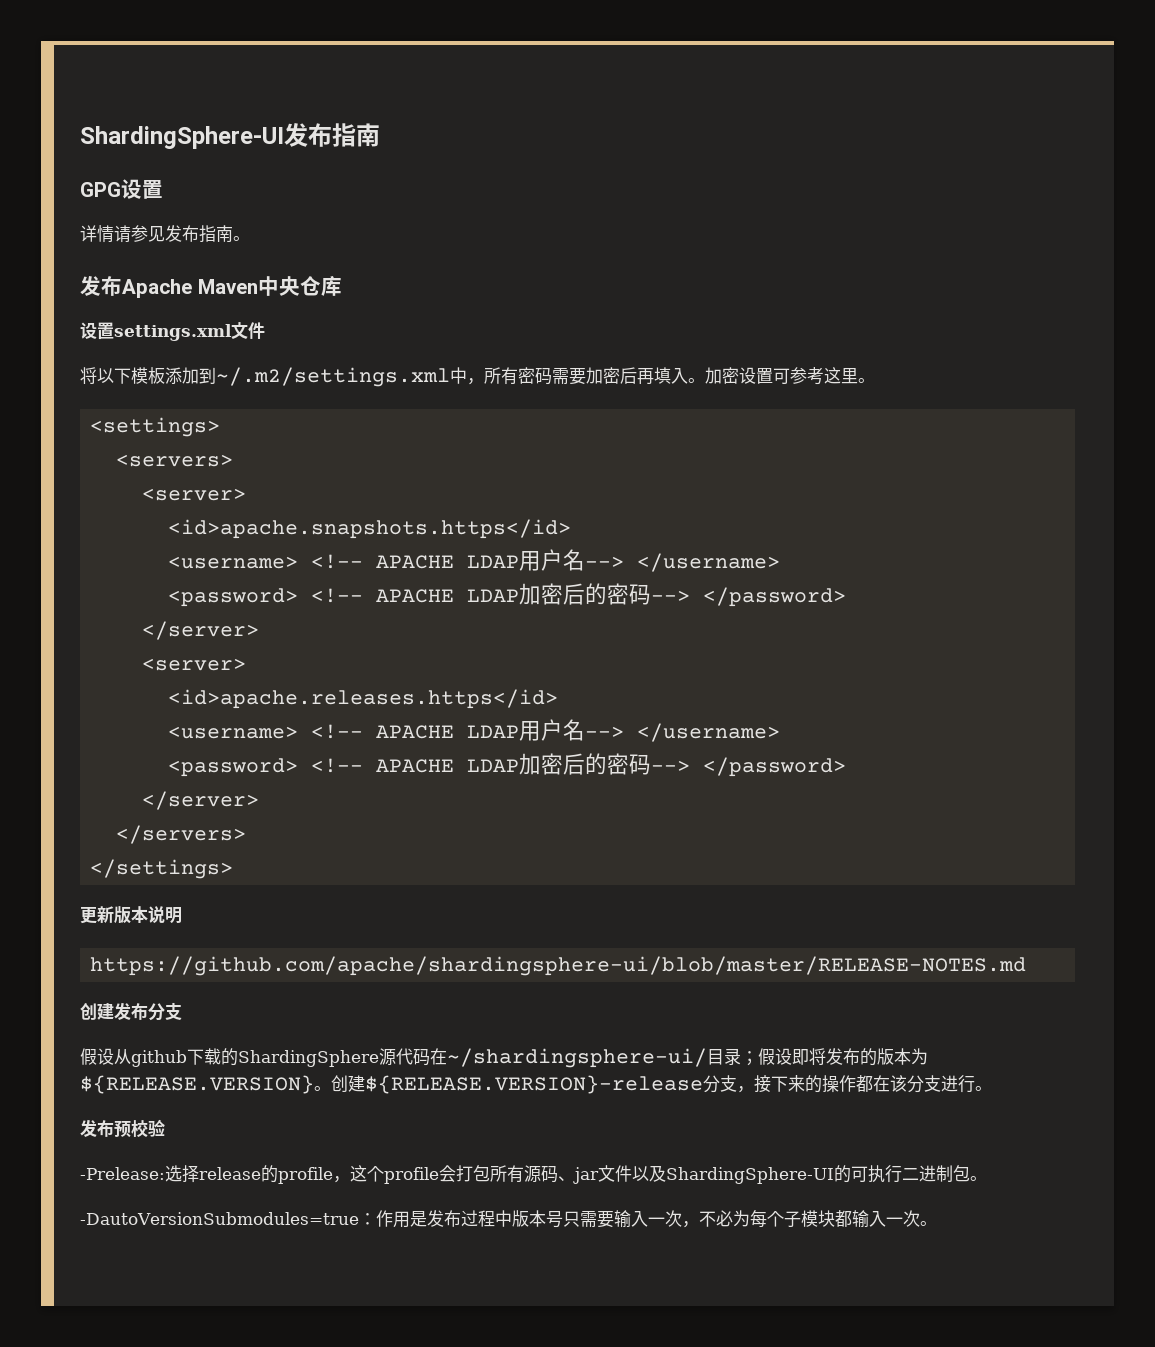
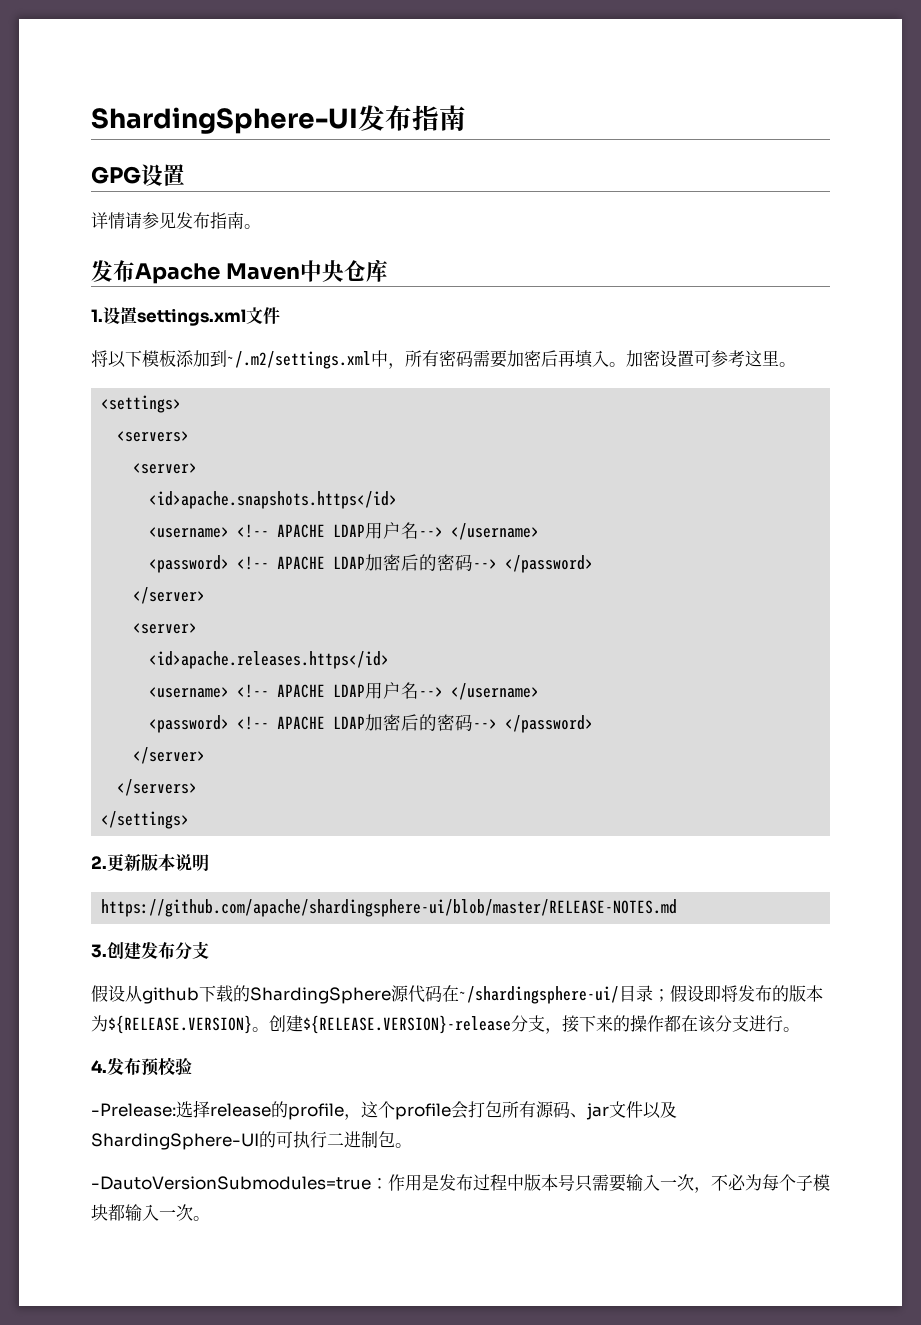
(342, 286) none -> [91,309,103,322] 1.
(234, 869) none -> [91,856,107,869] 2.
(1027, 966) none -> [91,944,107,958] 3.
(992, 1088) none -> [91,1060,107,1073] 4.

